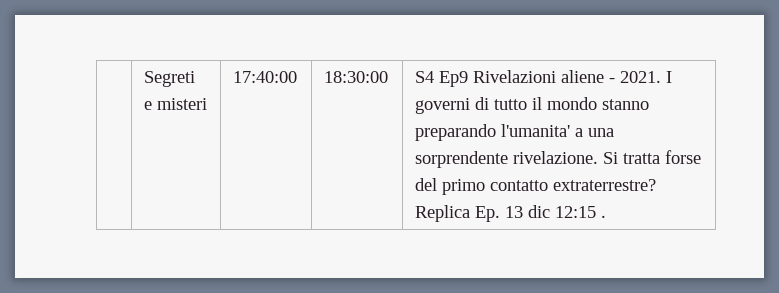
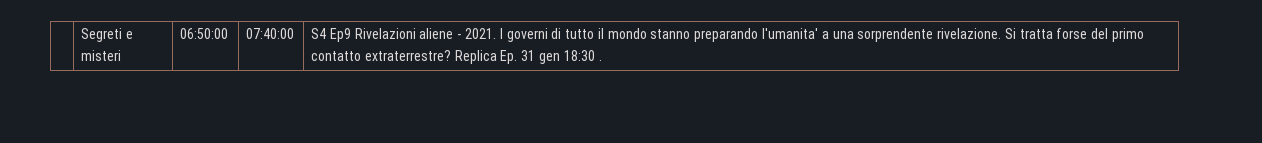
[233,71,298,83] [324,71,389,83] 17:40:00 | 18:30:00 -> [180,28,229,39] [246,28,295,39] 06:50:00 | 07:40:00
[505,205,597,218] 13 dic 12:15 -> [521,50,595,64] 31 gen 18:30

